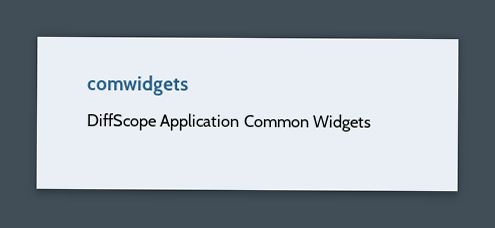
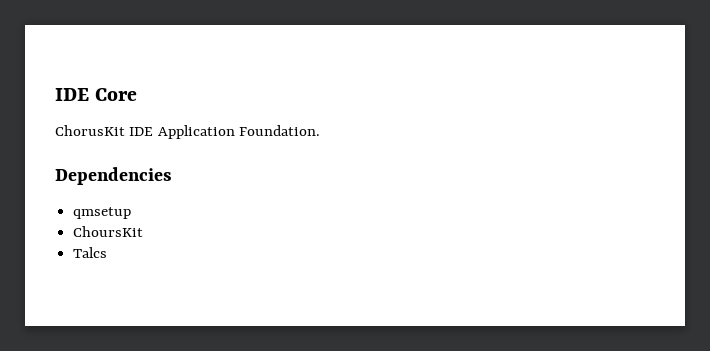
[87,75,189,96] [86,113,372,132] comwidgets // DiffScope Application Common Widgets -> [55,88,138,101] [55,125,321,139] [55,167,172,185] [73,207,132,219] [73,226,144,237] [73,247,108,258] IDE Core // ChorusKit IDE Application Foundation. // Dependencies // qmsetup // ChoursKit // Talcs

